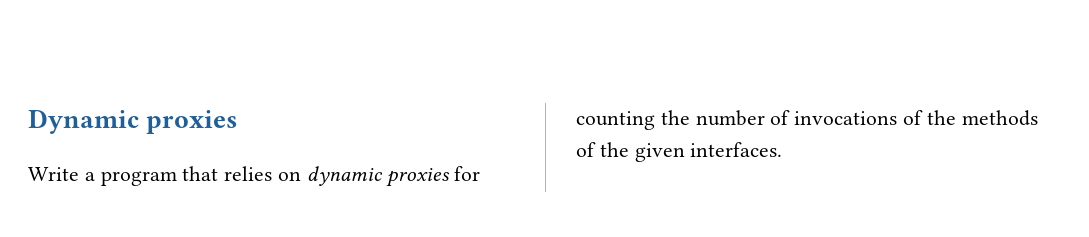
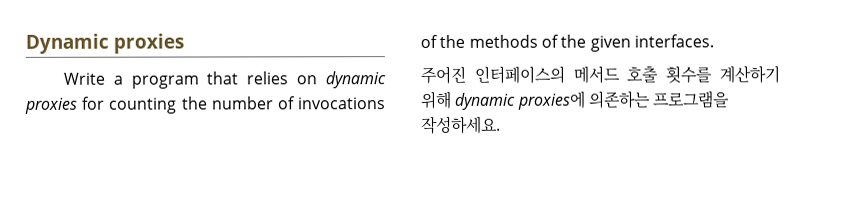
(783, 149) none -> [420,65,780,85] [420,90,731,110] [421,115,501,135] // 주어진 인터페이스의 메서드 호출 횟수를 계산하기 위해 dynamic proxies에 의존하는 프로그램을 작성하세요.

